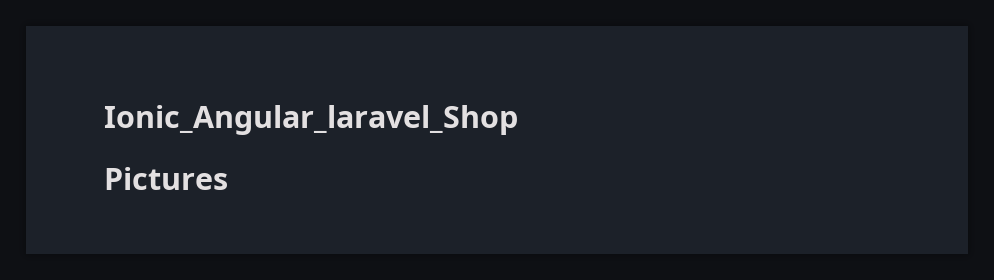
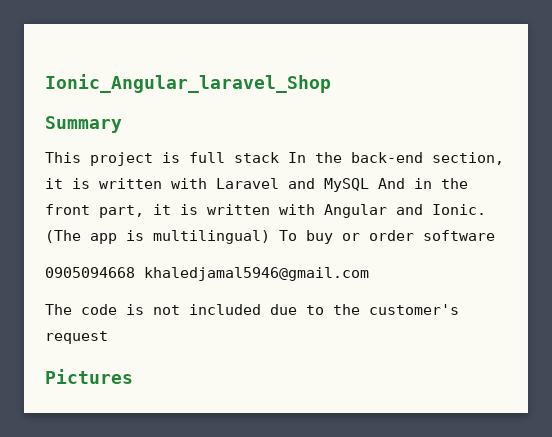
(518, 120) none -> [45,116,122,133] [45,152,504,166] [45,178,468,192] [45,204,486,218] [45,230,495,244] [45,267,369,281] [45,304,459,315] [45,331,108,344] // Summary // This project is full stack In the back-end section, it is written with Laravel and MySQL And in the front part, it is written with Angular and Ionic. (The app is multilingual) To buy or order software // 0905094668 khaledjamal5946@gmail.com // The code is not included due to the customer's request

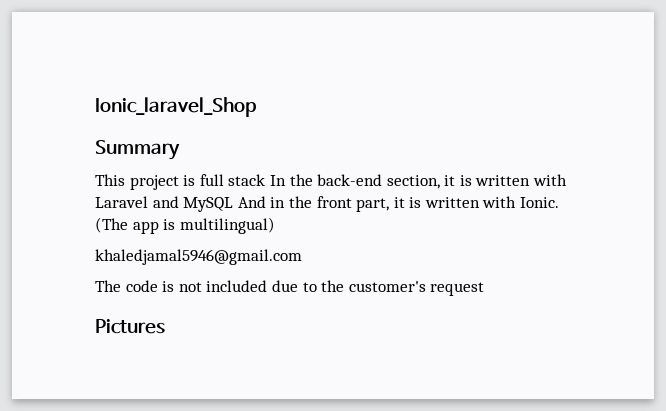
[45,74,331,93] Ionic_Angular_laravel_Shop -> [95,97,256,117] Ionic_laravel_Shop
[324,204,423,218] Angular and -> (517, 202) none
[279,230,495,244] [45,267,135,278] To buy or order software // 0905094668 -> (275, 225) //

